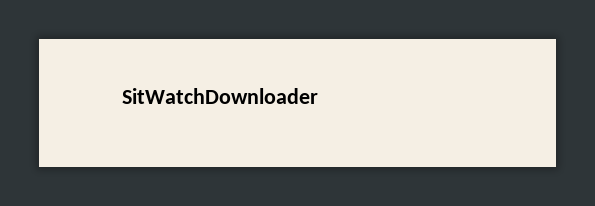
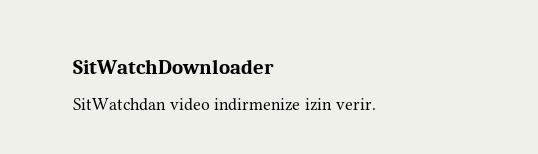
(318, 96) none -> [73,98,376,111] // SitWatchdan video indirmenize izin verir.

